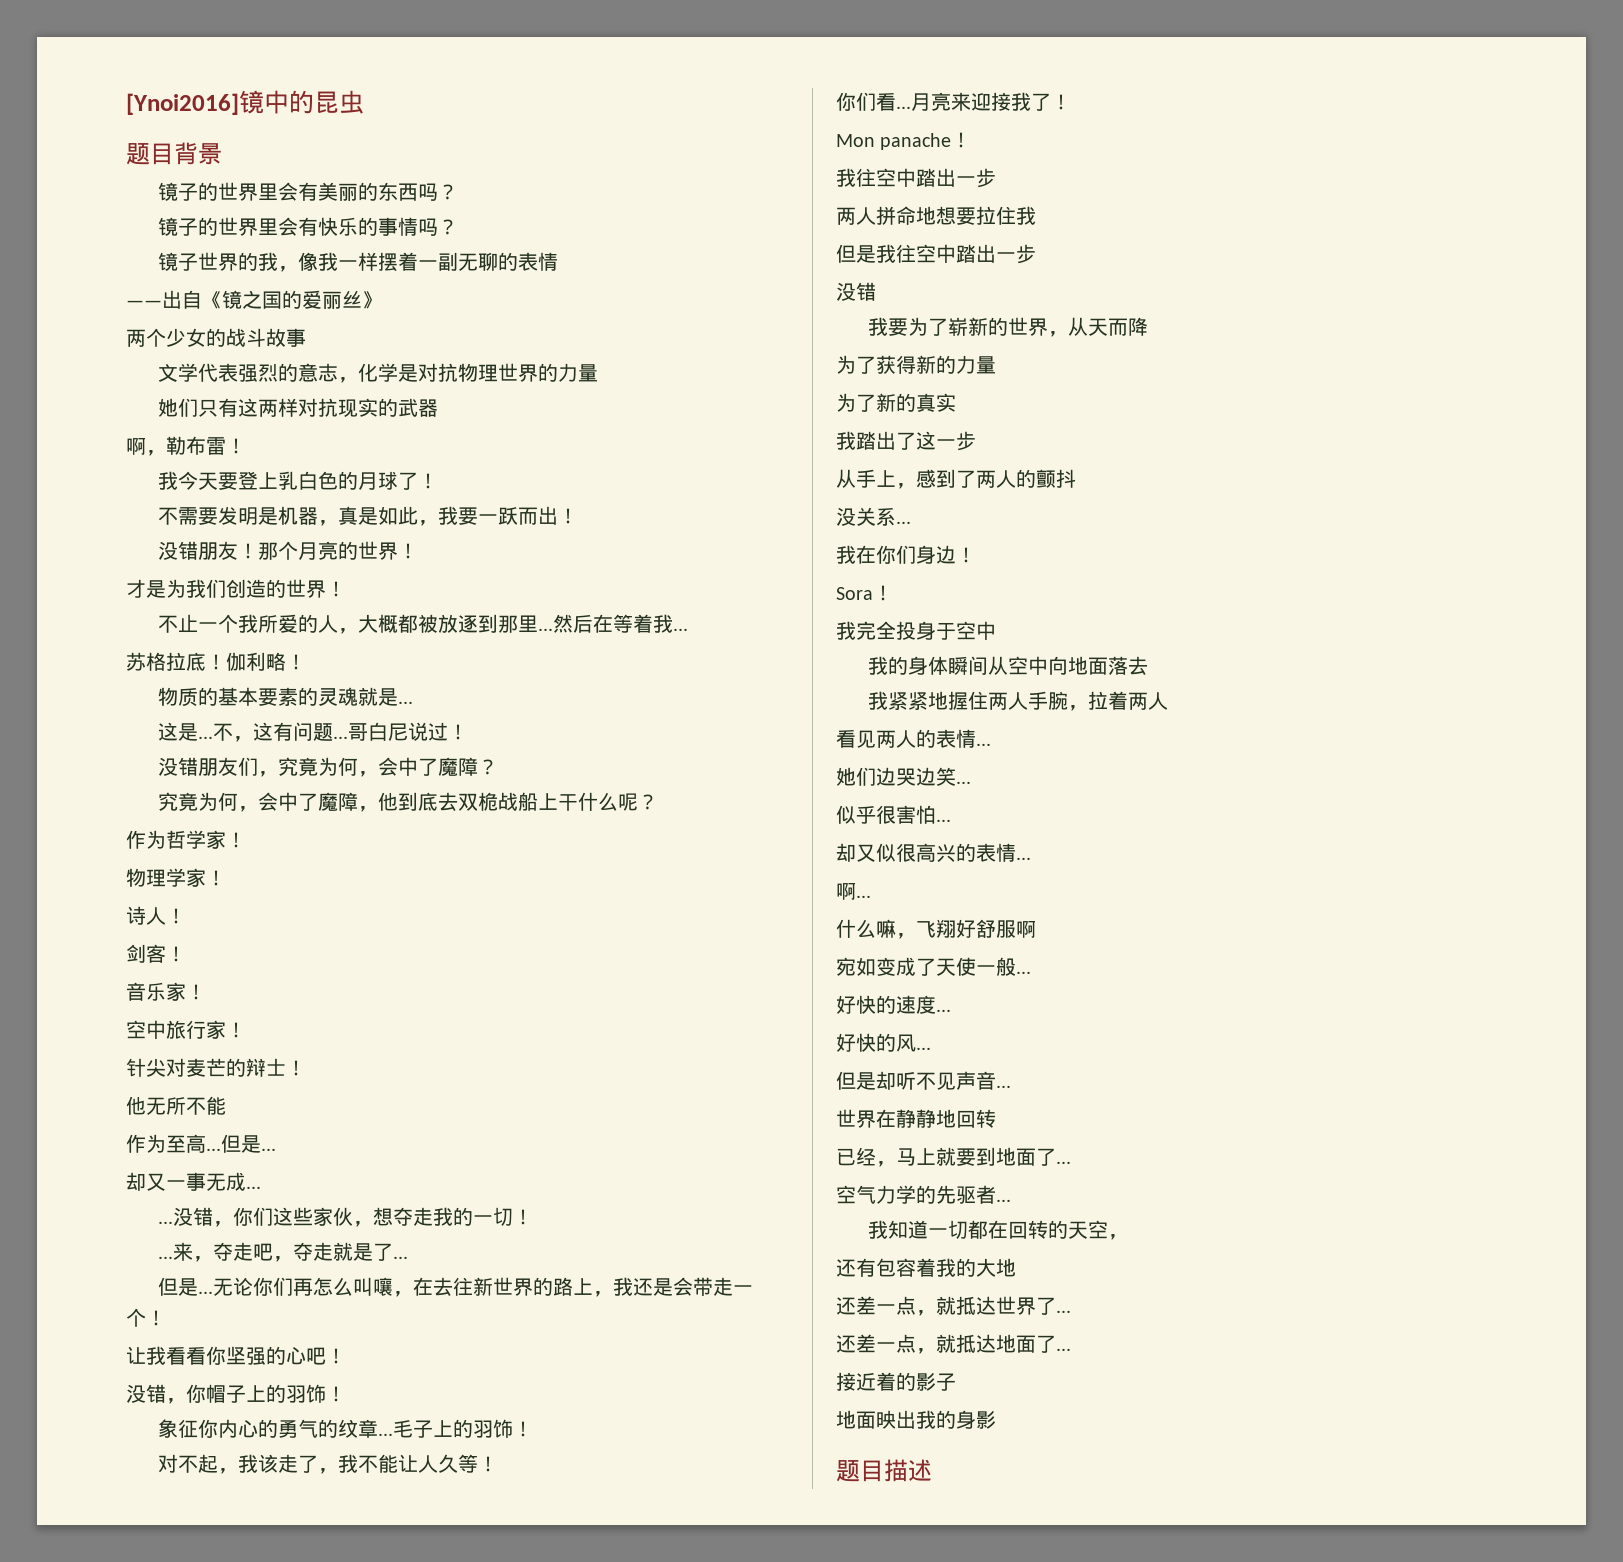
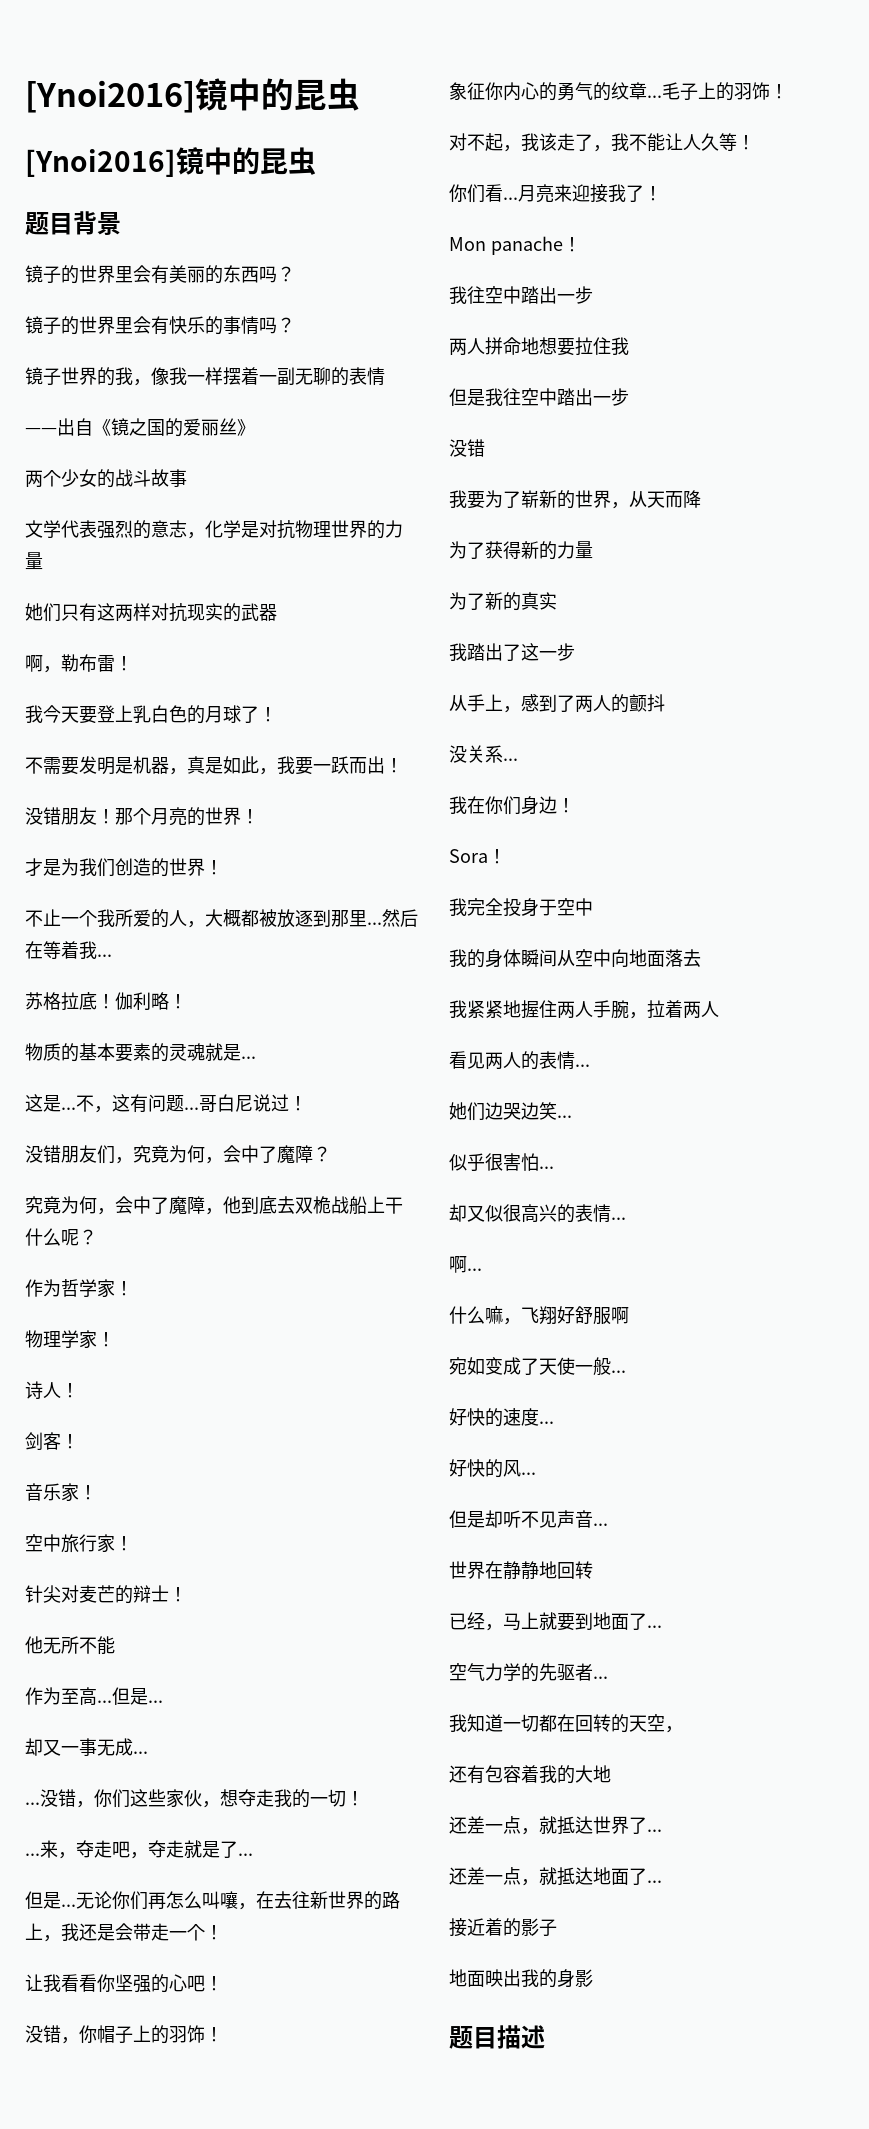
[126,90,364,115] [Ynoi2016]镜中的昆虫 -> [25,78,360,113] [25,147,316,177] [Ynoi2016]镜中的昆虫 // [Ynoi2016]镜中的昆虫

